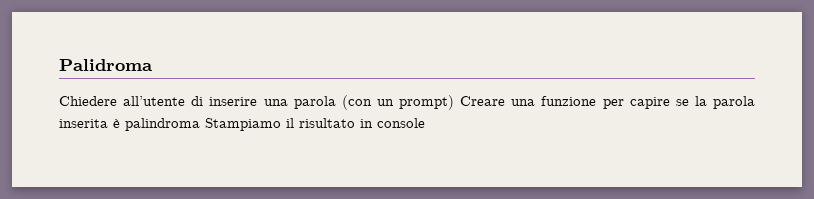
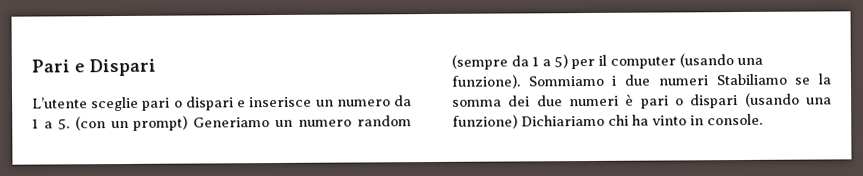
[59,59,153,71] [59,95,755,110] [59,118,425,131] Palidroma // Chiedere all’utente di inserire una parola (con un prompt) Creare una funzione per capire se la parola inserita è palindroma Stampiamo il risultato in console -> [31,58,156,77] [32,95,413,112] [32,115,413,131] [451,53,763,70] [451,73,831,89] [452,92,832,109] [452,113,763,129] Pari e Dispari // L’utente sceglie pari o dispari e inserisce un numero da 1 a 5. (con un prompt) Generiamo un numero random (sempre da 1 a 5) per il computer (usando una funzione). Sommiamo i due numeri Stabiliamo se la somma dei due numeri è pari o dispari (usando una funzione) Dichiariamo chi ha vinto in console.

